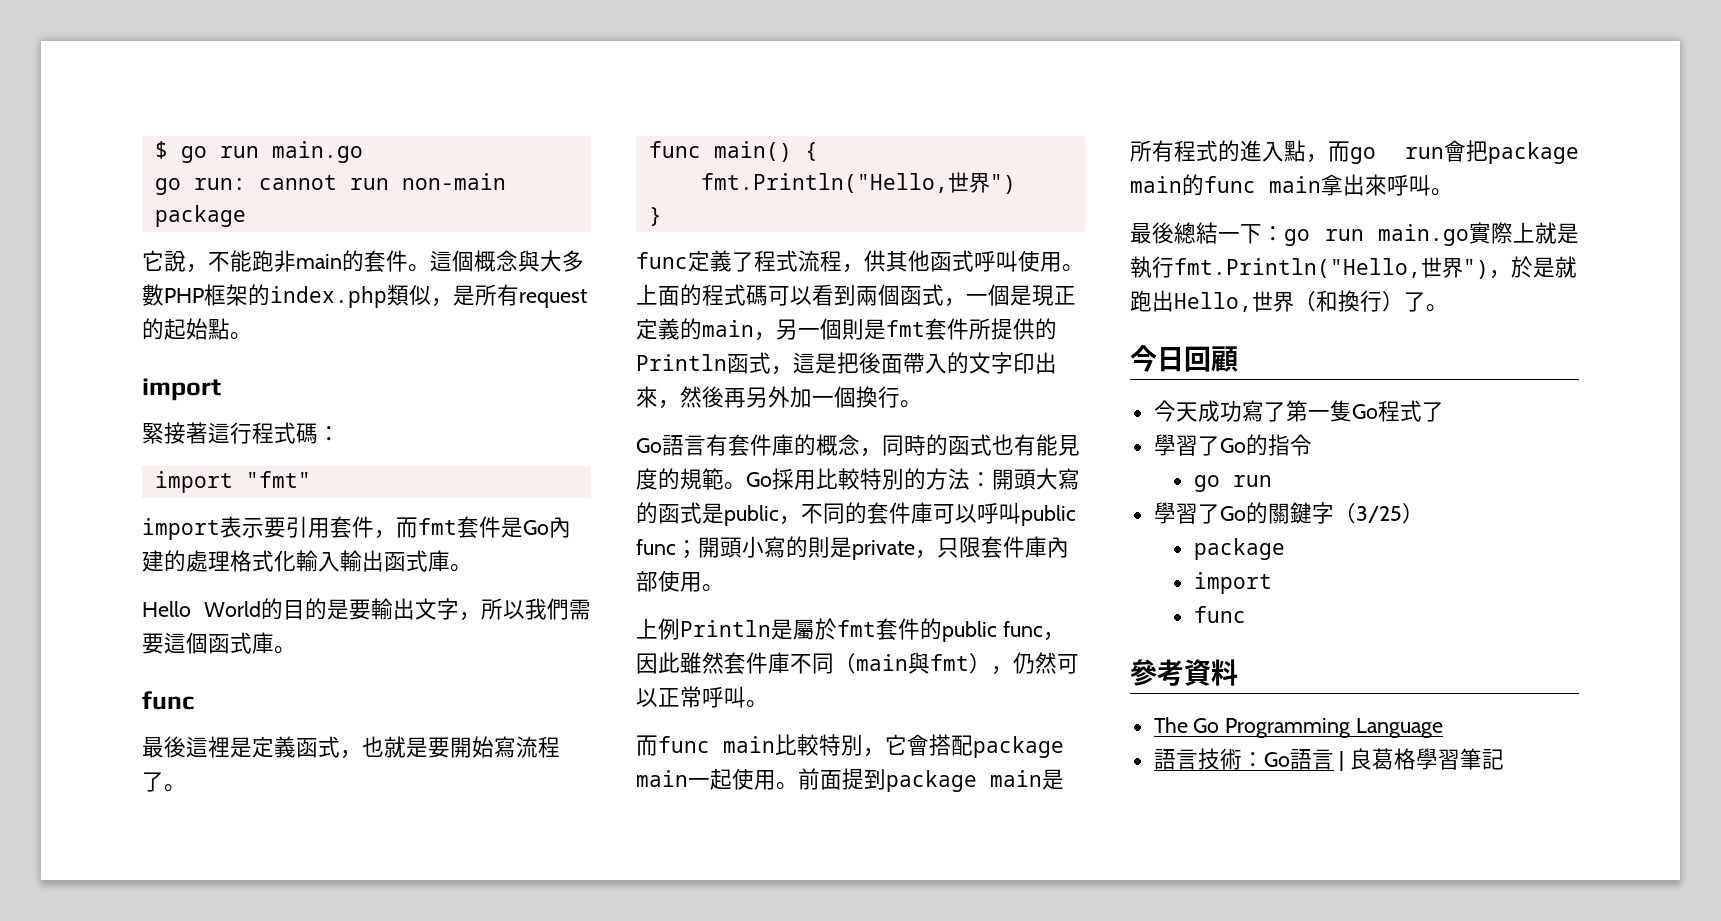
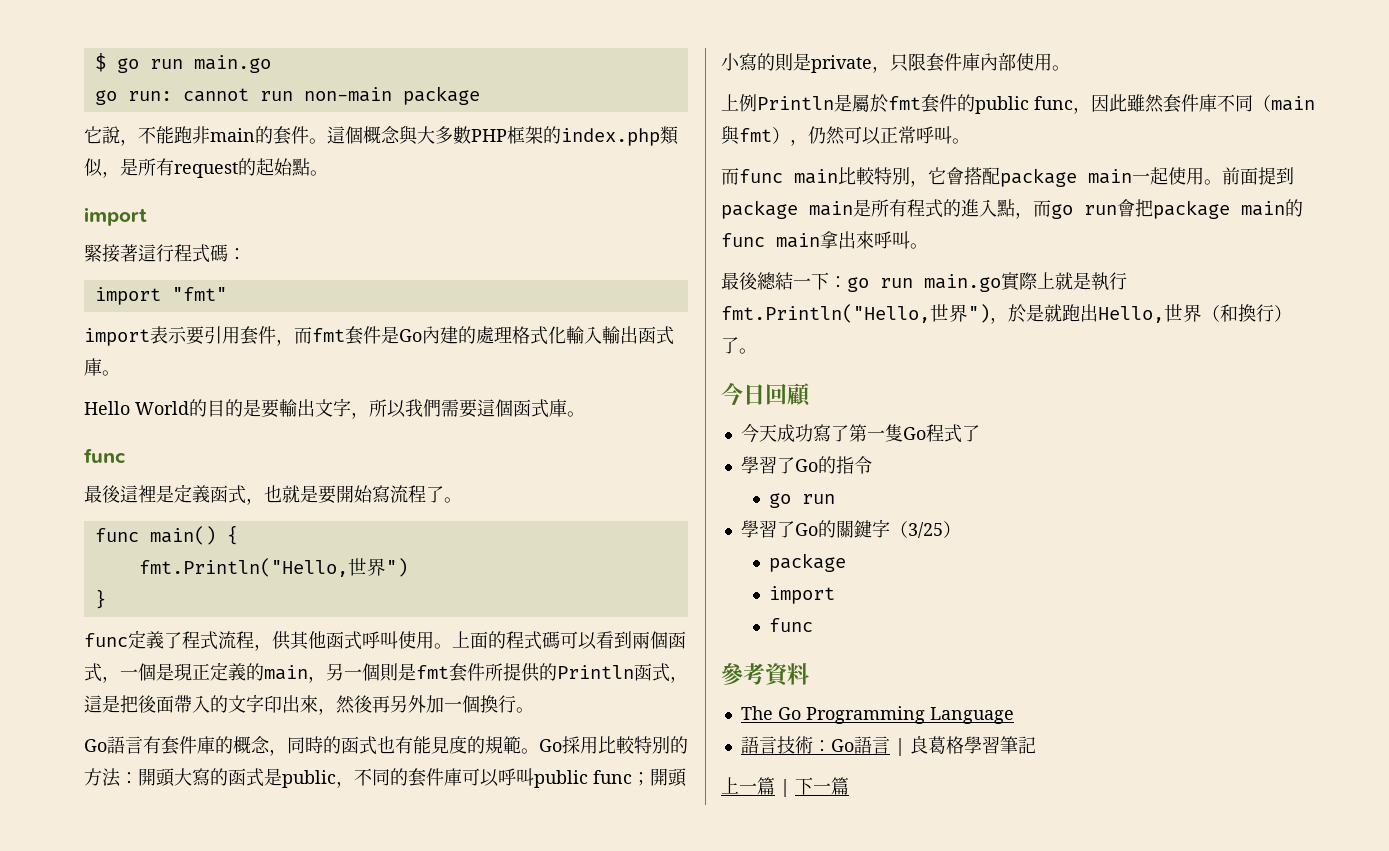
(1505, 759) none -> [721,777,849,797] // 上一篇 | 下一篇

